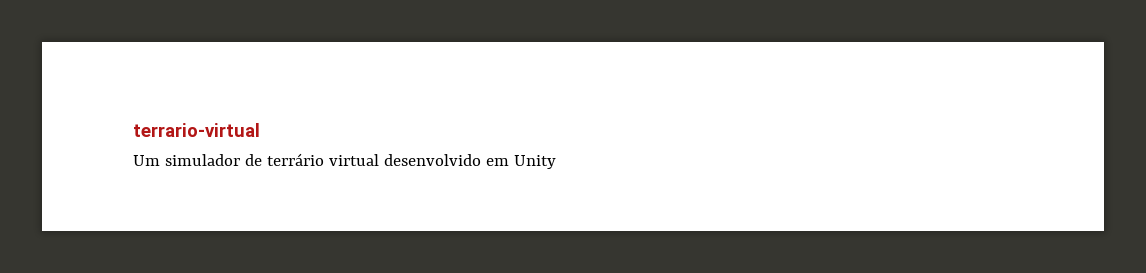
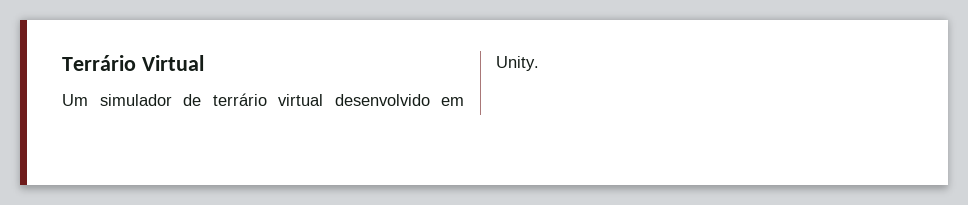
[133,123,260,137] terrario-virtual -> [62,55,204,71] Terrário Virtual
[513,155,556,169] Unity -> [496,56,539,71] Unity.

